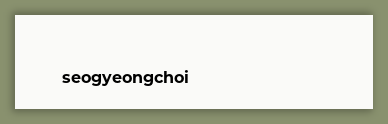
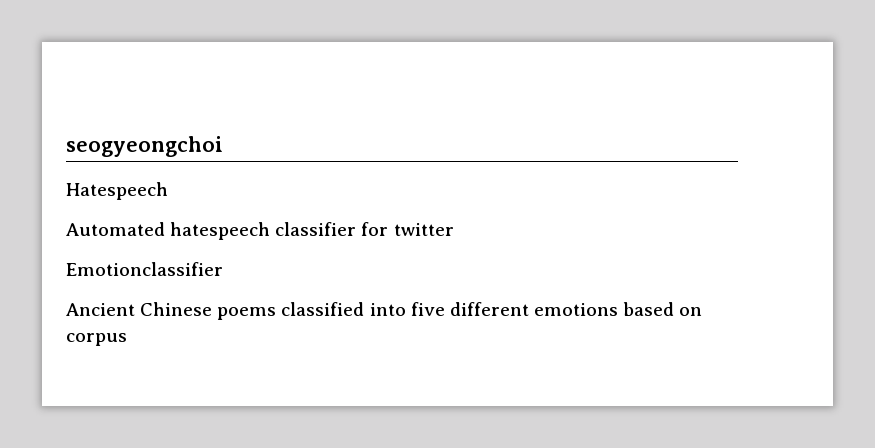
(189, 78) none -> [66,182,168,200] [66,222,454,240] [66,262,223,276] [66,302,703,320] [66,333,127,346] // Hatespeech // Automated hatespeech classifier for twitter // Emotionclassifier // Ancient Chinese poems classified into five different emotions based on corpus

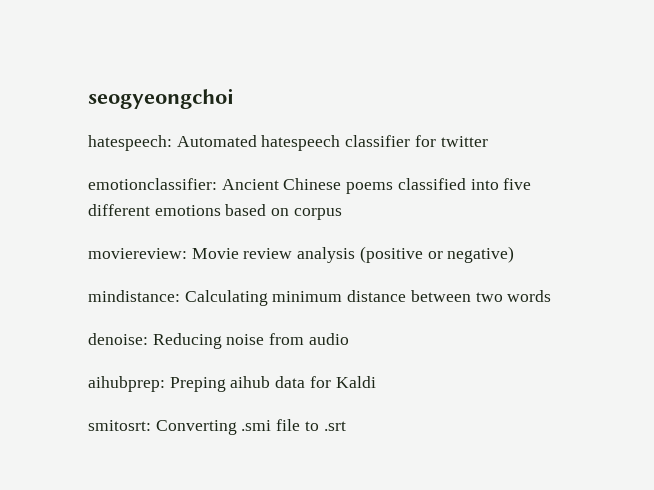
[66,182,168,200] Hatespeech // -> [88,135,172,151] hatespeech:
[66,262,223,276] Emotionclassifier // -> [88,178,217,190] emotionclassifier:
(127, 339) none -> [88,246,515,263] [88,290,552,306] [88,333,349,349] [88,376,376,392] [88,419,346,435] // moviereview: Movie review analysis (positive or negative) // mindistance: Calculating minimum distance between two words // denoise: Reducing noise from audio // aihubprep: Preping aihub data for Kaldi // smitosrt: Converting .smi file to .srt

